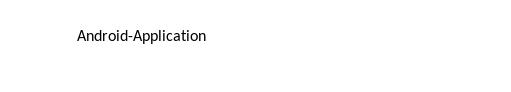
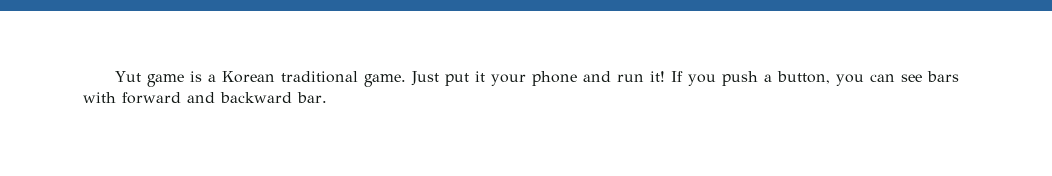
[77,30,206,44] Android-Application -> [115,71,960,87] [83,92,327,104] Yut game is a Korean traditional game. Just put it your phone and run it! If you push a button, you can see bars with forward and backward bar.

